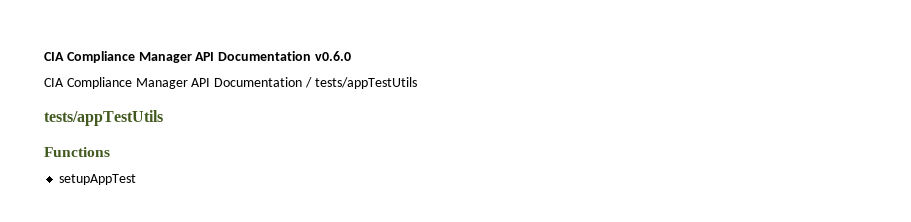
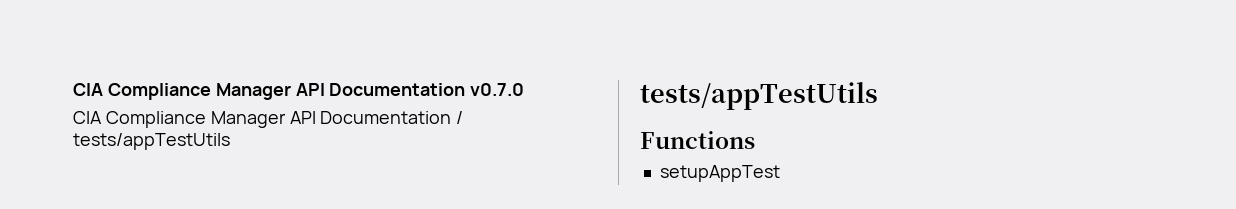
[44,51,351,63] CIA Compliance Manager API Documentation v0.6.0 -> [73,83,525,100] CIA Compliance Manager API Documentation v0.7.0

